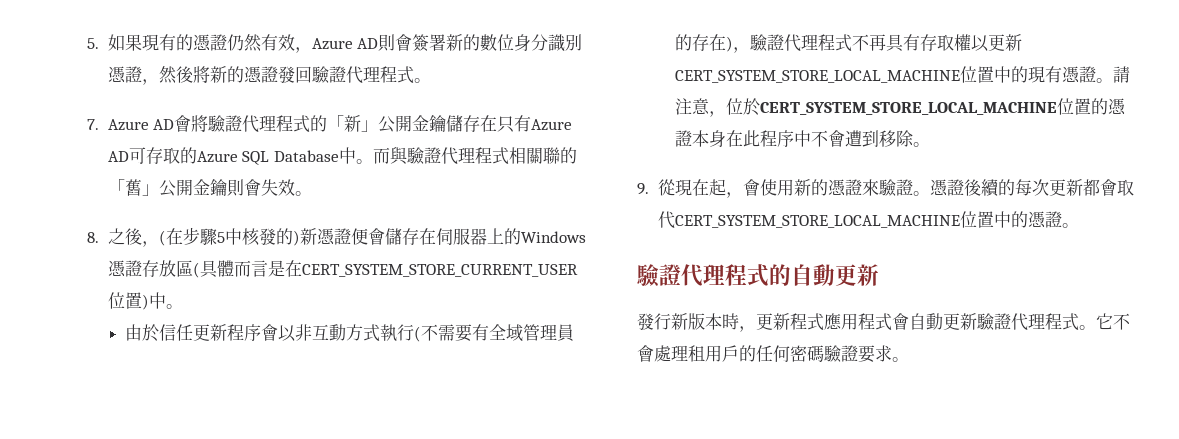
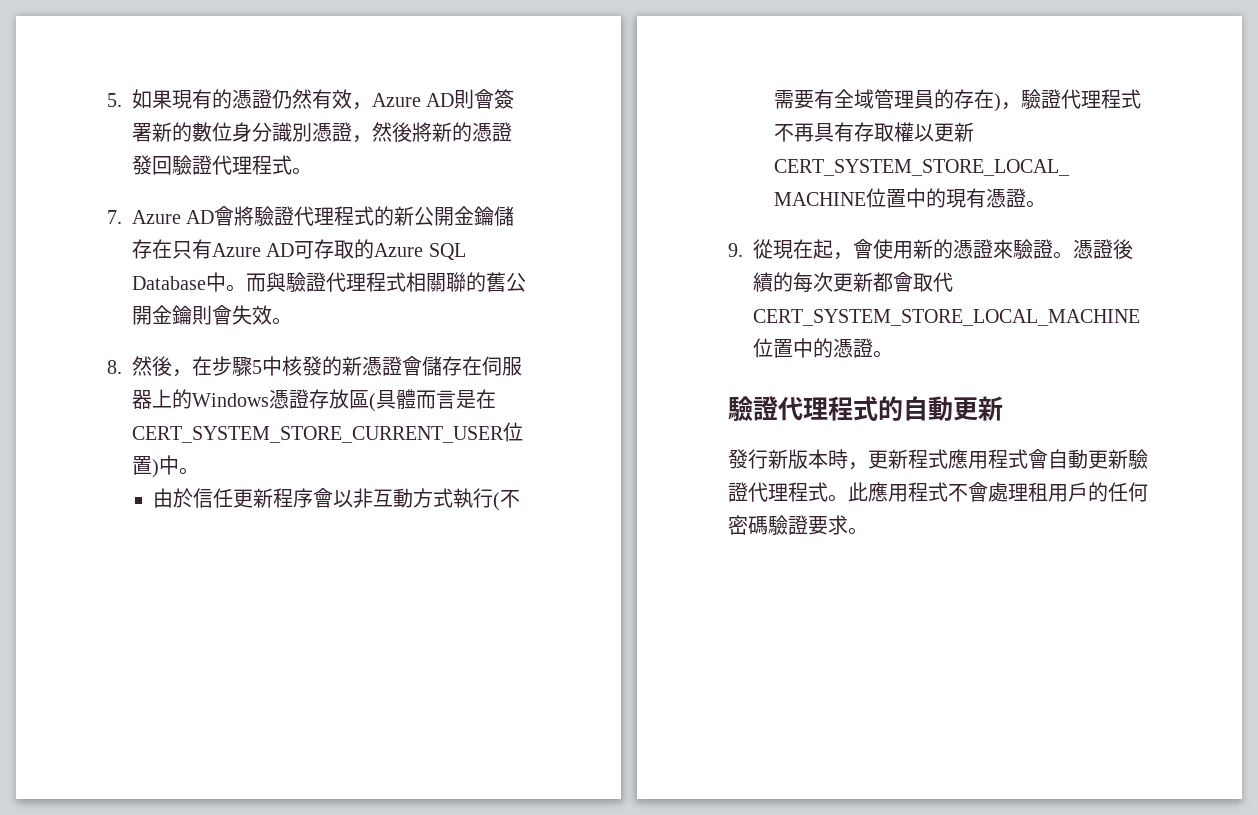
[327,115,379,132] 「新」 -> [394,206,415,226] 新
[107,179,159,196] 「舊」 -> [486,272,506,292] 舊
[107,228,166,247] 之後，( -> [132,356,192,377] 然後，
[292,228,368,246] )新憑證便 -> [342,356,402,376] 新憑證
[1112,66,1130,83] [674,98,1126,117] [674,130,930,147] 請注意，位於CERT_SYSTEM_STORE_LOCAL_MACHINE位置的憑證本身在此程序中不會遭到移除。 -> (1046, 204) none
[1096,313,1113,330] 它 -> [848,482,948,502] 此應用程式

